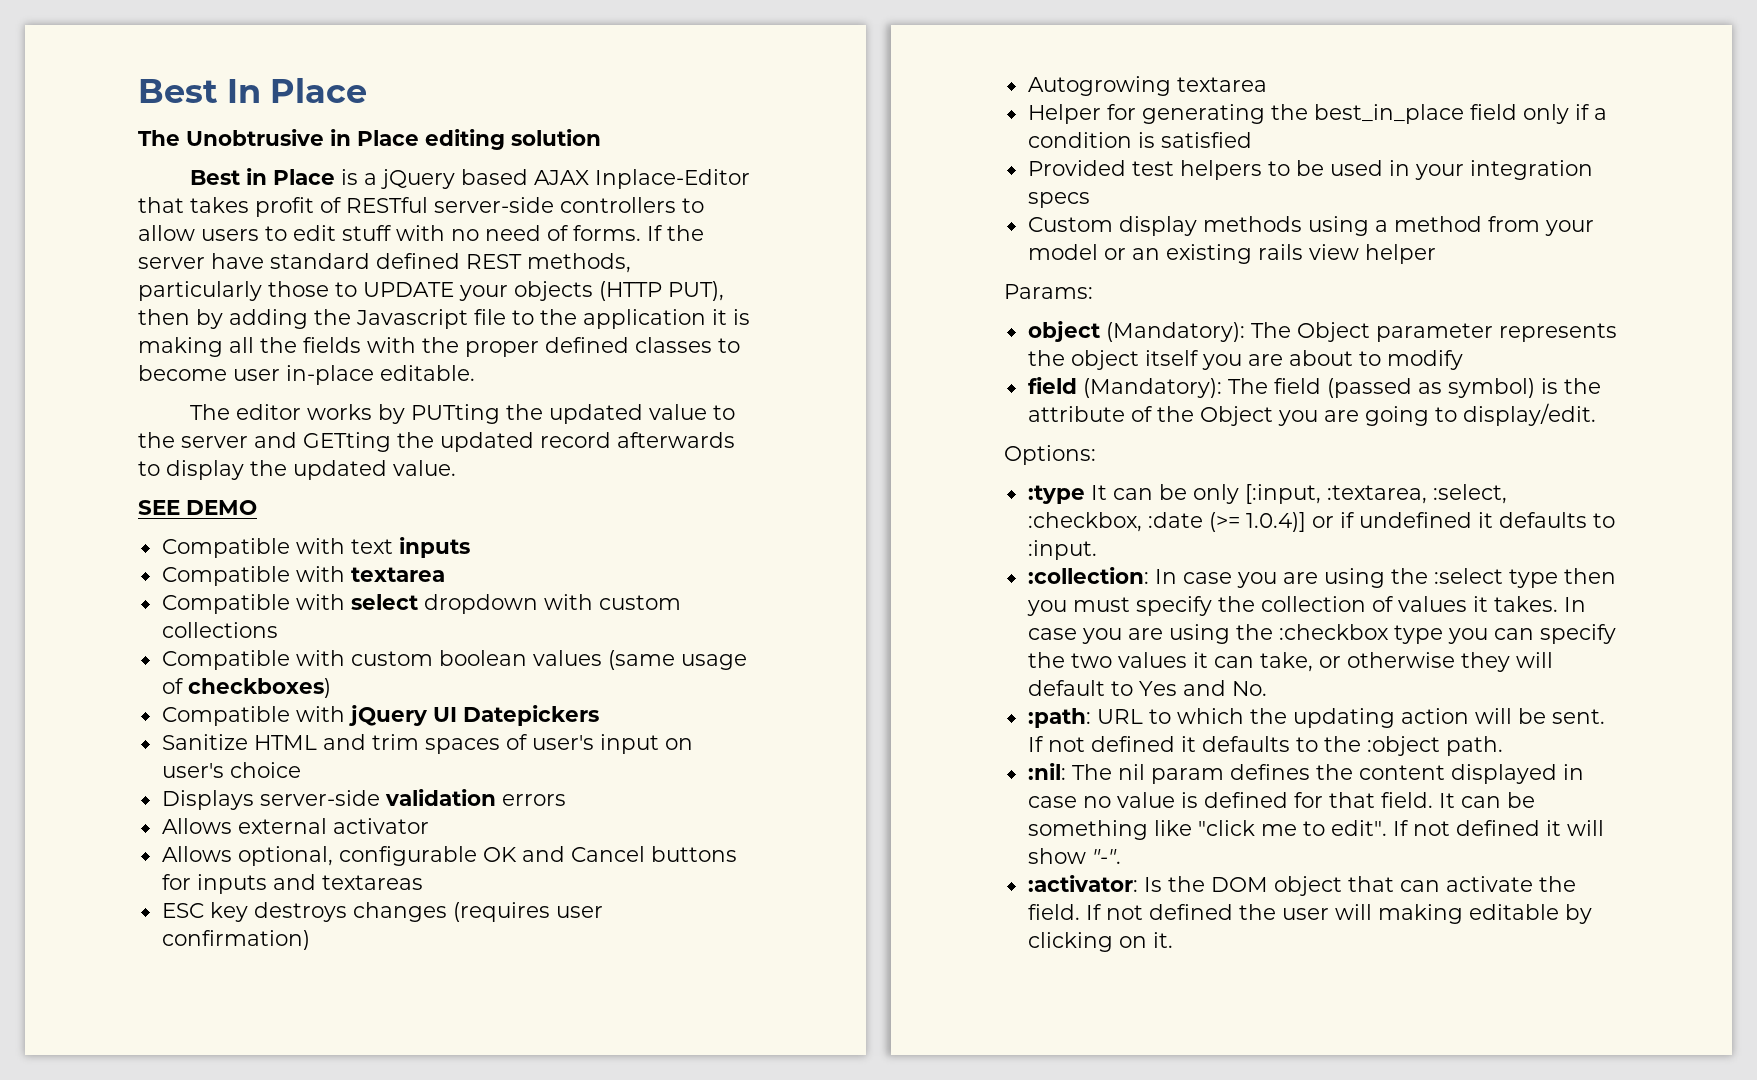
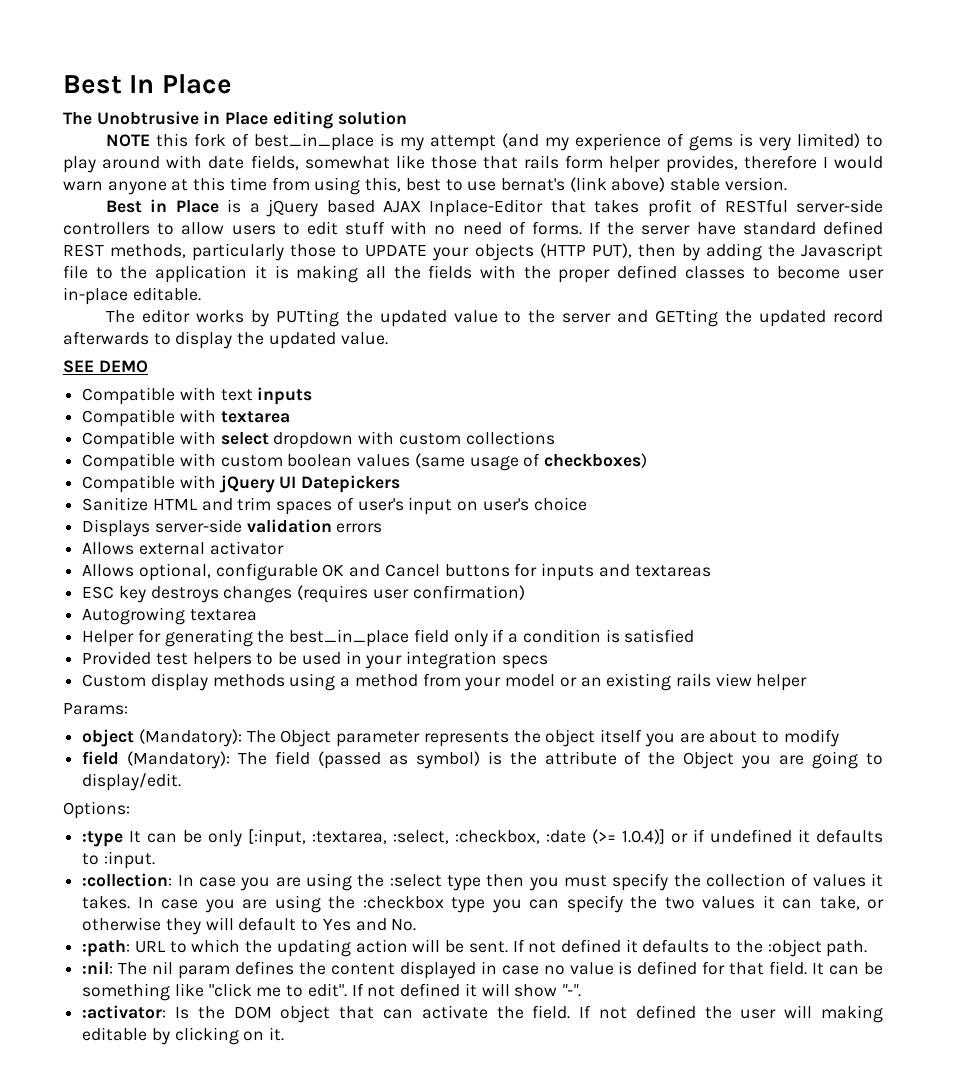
(601, 137) none -> [105,133,883,151] [63,155,883,173] [63,177,787,195] // NOTE this fork of best_in_place is my attempt (and my experience of gems is very limited) to play around with date fields, somewhat like those that rails form helper provides, therefore I would warn anyone at this time from using this, best to use bernat's (link above) stable version.

